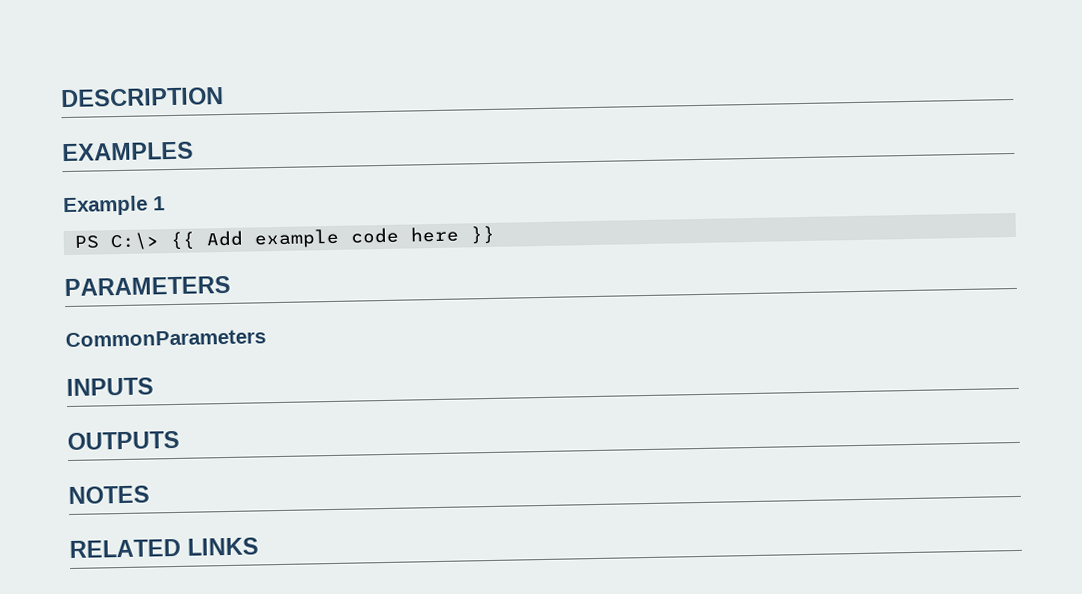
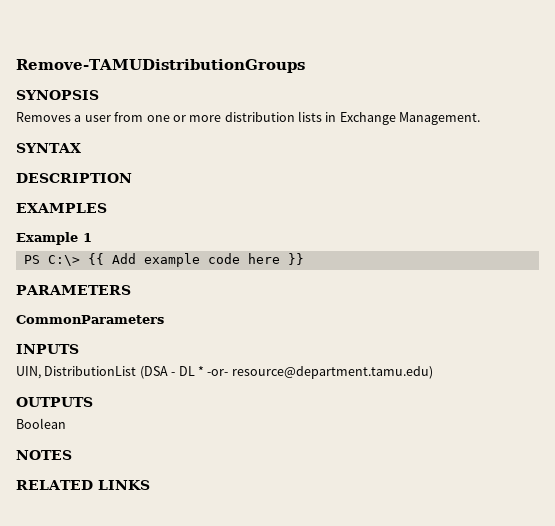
(60, 97) none -> [16,59,305,73] [16,90,99,100] [16,111,481,125] [16,143,81,153] Remove-TAMUDistributionGroups // SYNOPSIS // Removes a user from one or more distribution lists in Exchange Management. // SYNTAX //
(154, 387) none -> [16,366,433,379] // UIN, DistributionList (DSA - DL * -or- resource@department.tamu.edu)
(180, 440) none -> [16,418,66,429] // Boolean

